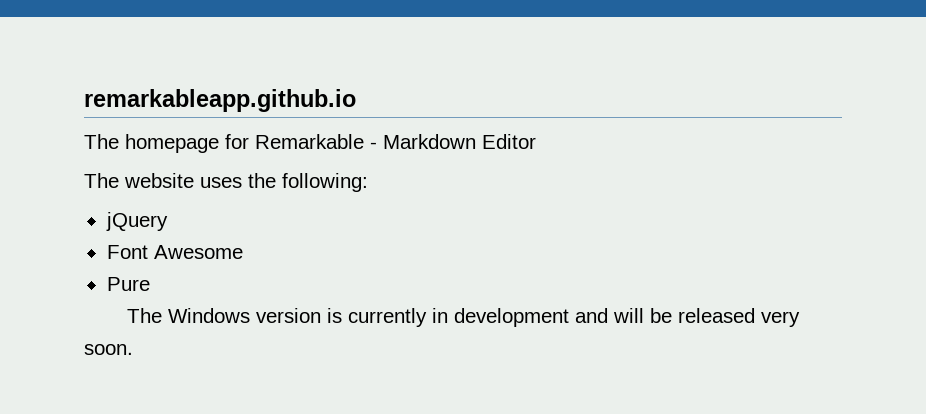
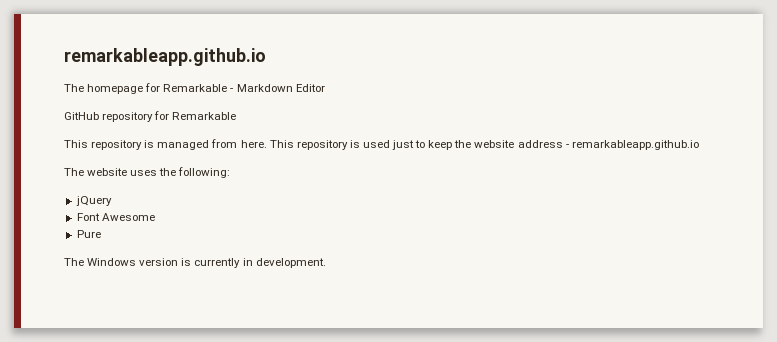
(536, 141) none -> [64,111,237,122] [64,139,699,150] // GitHub repository for Remarkable // This repository is managed from here. This repository is used just to keep the website address - remarkableapp.github.io
[454,308,801,327] [84,344,133,355] development and will be released very soon. -> [255,258,326,268] development.

